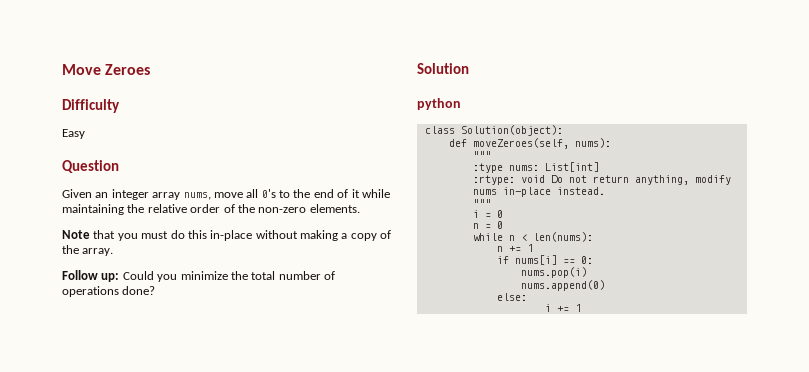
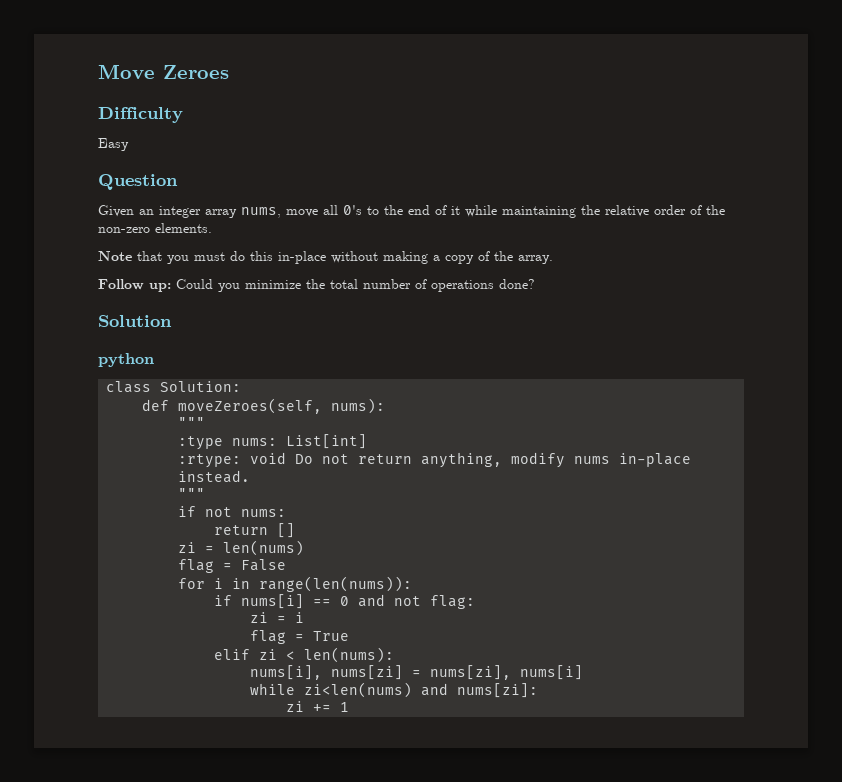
[460,125,563,136] Solution(object): -> [160,381,242,392] Solution:
[472,210,503,218] [472,221,503,229] [472,232,593,242] [496,244,533,252] [496,255,593,265] [520,267,587,278] [520,280,605,291] [496,293,527,301] [544,304,551,312] i = 0 // n = 0 // while n < len(nums): // n += 1 // if nums[i] == 0: // nums.pop(i) // nums.append(0) // else: // i -> [178,506,287,517] [214,523,296,538] [178,540,305,556] [178,559,287,573] [178,576,413,592] [214,594,476,609] [250,612,305,623] [250,630,350,644] [214,647,395,663] [250,665,584,680] [250,682,539,698] [286,701,305,712] if not nums: // return [] // zi = len(nums) // flag = False // for i in range(len(nums)): // if nums[i] == 0 and not flag: // zi = i // flag = True // elif zi < len(nums): // nums[i], nums[zi] = nums[zi], nums[i] // while zi<len(nums) and nums[zi]: // zi

